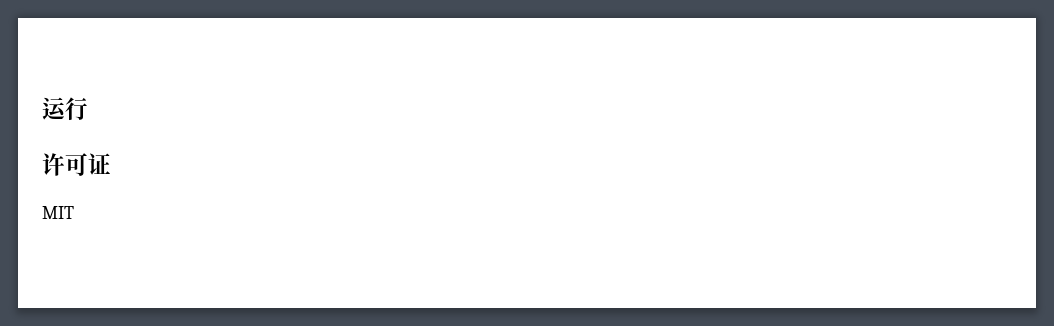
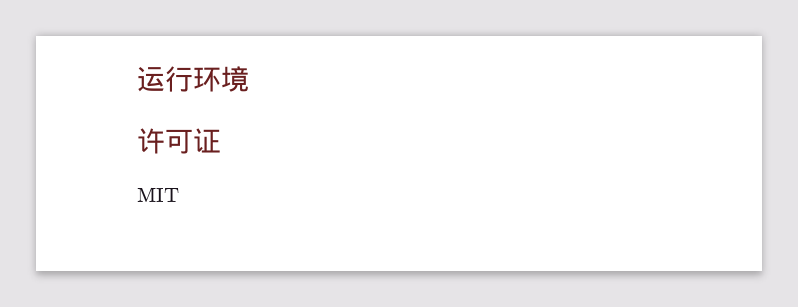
(88, 109) none -> [193,66,249,92] 环境

